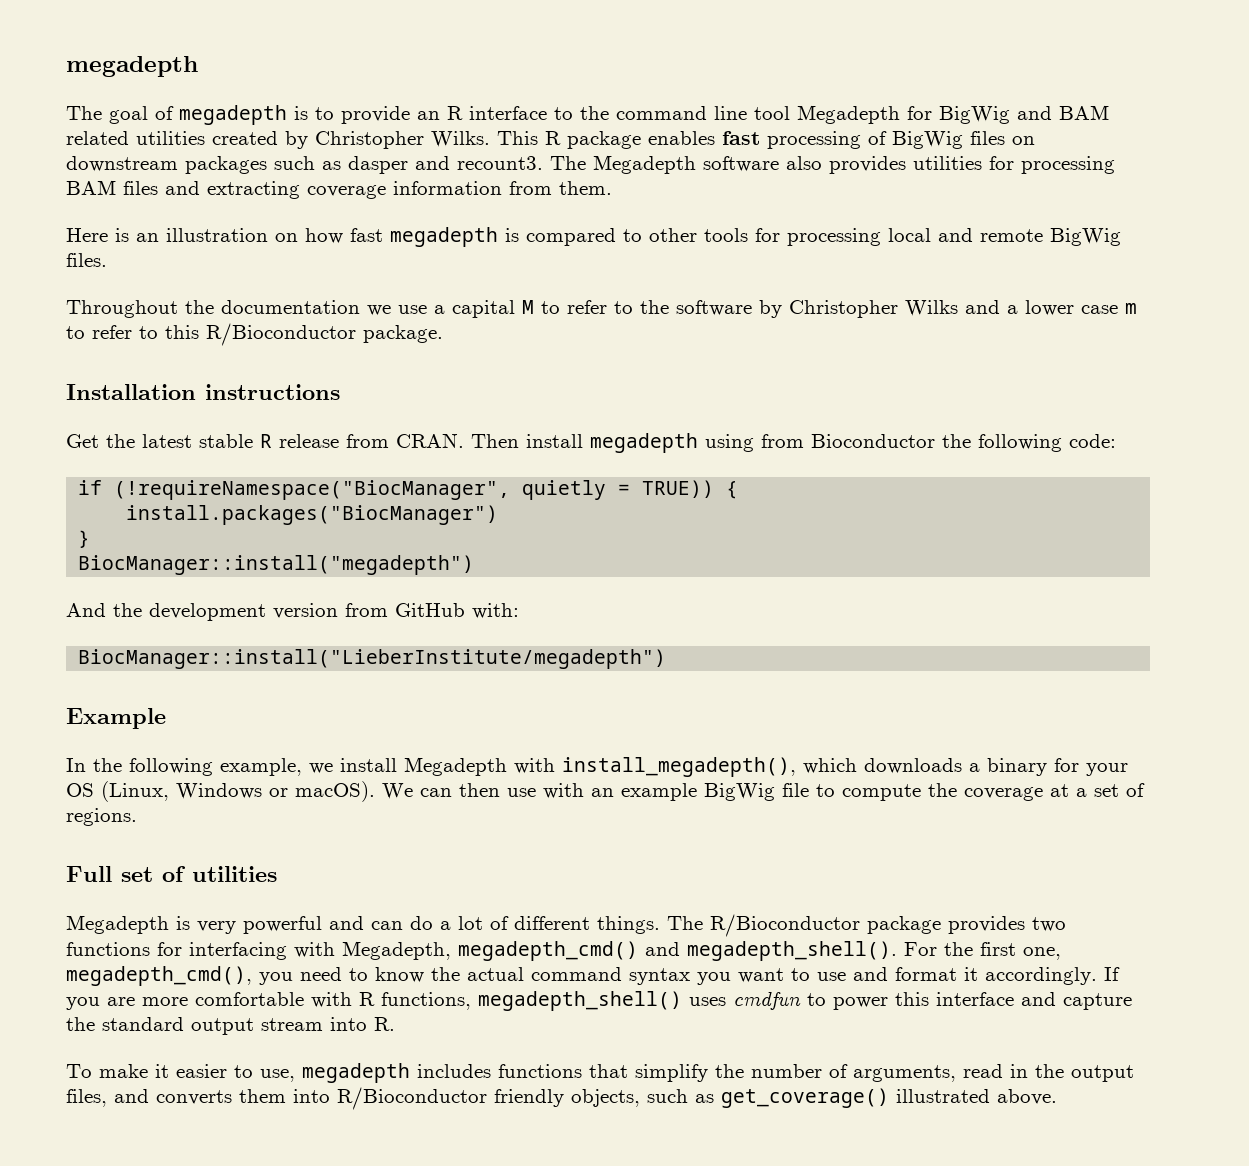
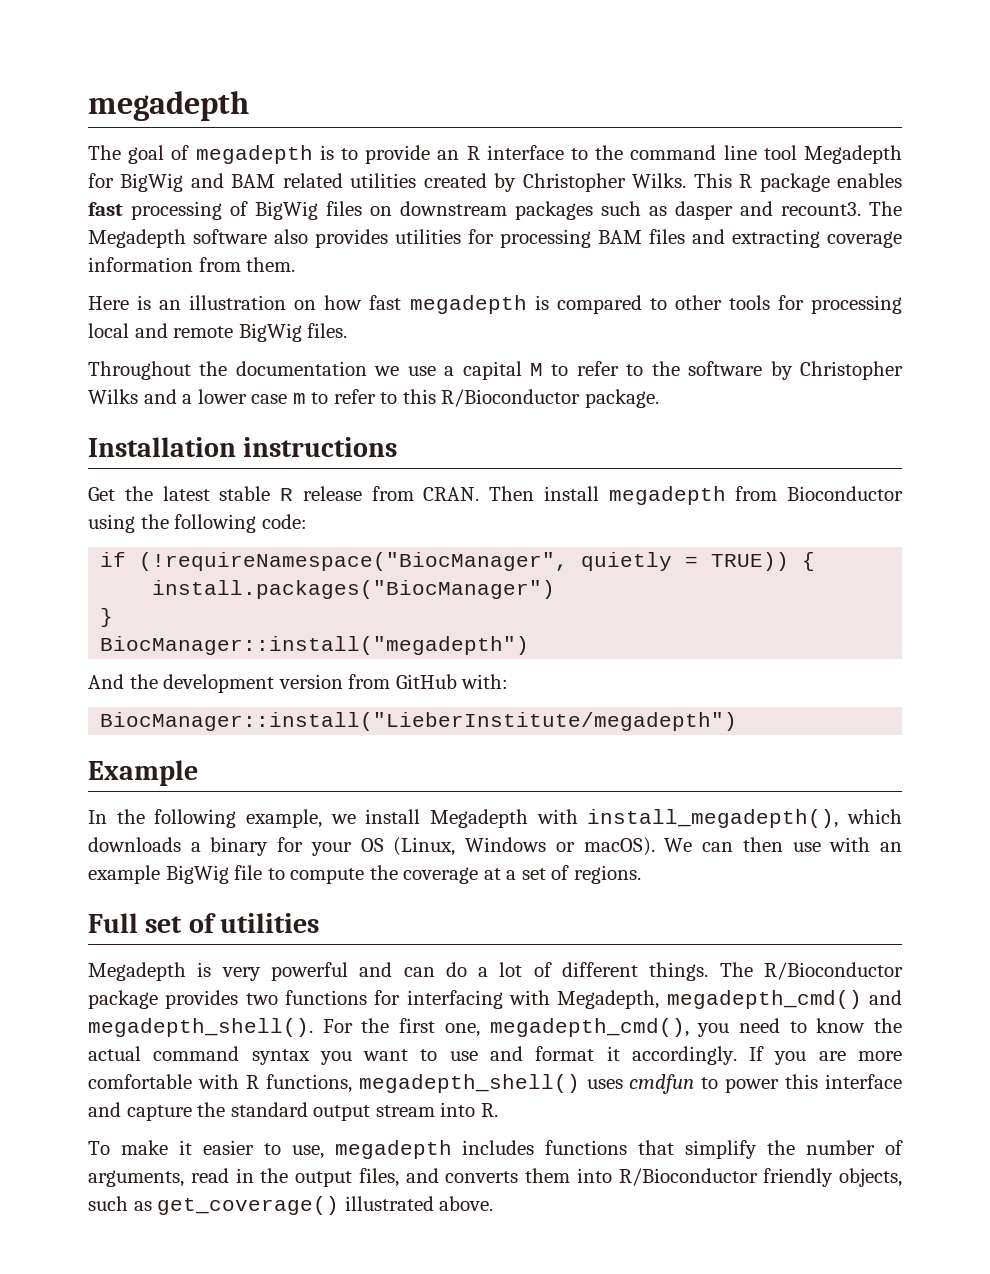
[705,434,754,452] using -> (726, 495) none
(935, 441) none -> [88,514,135,533] using

